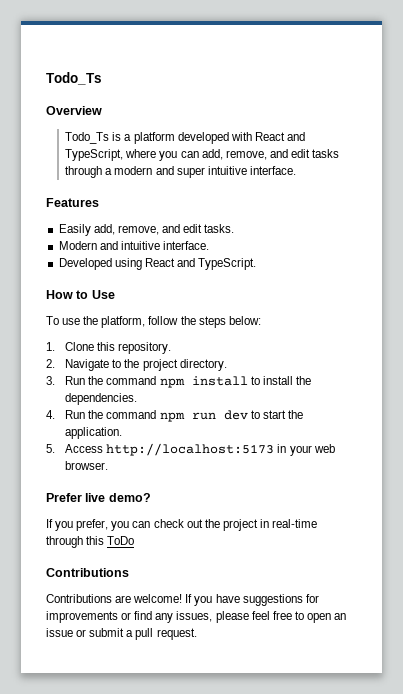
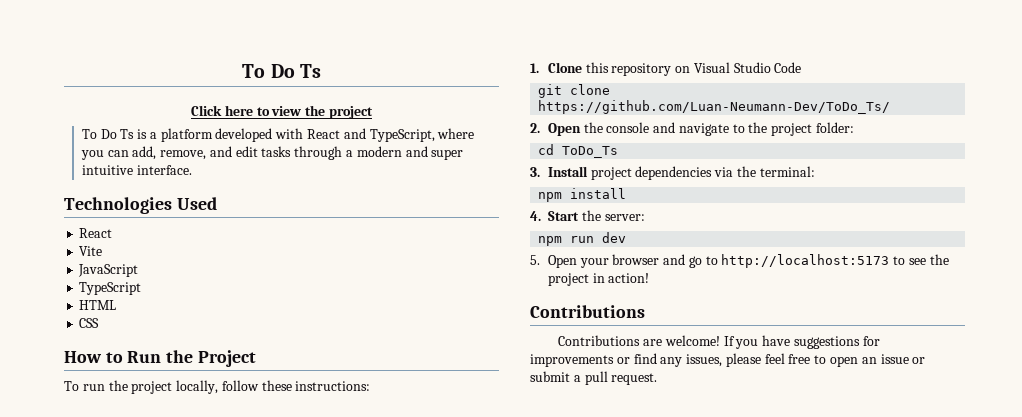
[46,72,102,85] [46,106,102,115] [65,132,110,144] Todo_Ts // Overview // Todo_Ts -> [242,64,321,78] [191,105,373,119] [81,129,135,139] To Do Ts // Click here to view the project // To Do Ts
[46,198,99,207] [58,224,235,236] [58,241,209,250] [58,258,257,270] [46,290,115,299] [46,316,261,328] [46,342,172,354] [46,359,227,371] [46,376,311,388] [65,393,138,405] [46,410,303,422] [65,427,123,439] [46,443,335,456] [65,461,109,470] [46,493,151,502] [46,519,318,531] [46,536,135,548] Features // Easily add, remove, and edit tasks. // Modern and intuitive interface. // Developed using React and TypeScript. // How to Use // To use the platform, follow the steps below: // 1. Clone this repository. // 2. Navigate to the project directory. // 3. Run the command npm install to install the dependencies. // 4. Run the command npm run dev to start the application. // 5. Access http://localhost:5173 in your web browser. // Prefer live demo? // If you prefer, you can check out the project in real-time through this ToDo -> [64,197,217,214] [79,228,113,238] [79,246,103,256] [78,264,139,277] [79,282,142,295] [79,300,117,310] [79,318,100,328] [64,350,256,367] [64,380,371,394] [530,62,802,76] [538,84,611,98] [538,100,891,114] [530,122,855,136] [538,144,619,158] [530,166,815,180] [538,188,627,202] [530,210,645,221] [538,232,627,246] [530,254,949,268] [547,273,650,286] Technologies Used // React // Vite // JavaScript // TypeScript // HTML // CSS // How to Run the Project // To run the project locally, follow these instructions: // 1. Clone this repository on Visual Studio Code // git clone https://github.com/Luan-Neumann-Dev/ToDo_Ts/ // 2. Open the console and navigate to the project folder: // cd ToDo_Ts // 3. Install project dependencies via the terminal: // npm install // 4. Start the server: // npm run dev // 5. Open your browser and go to http://localhost:5173 to see the project in action!

